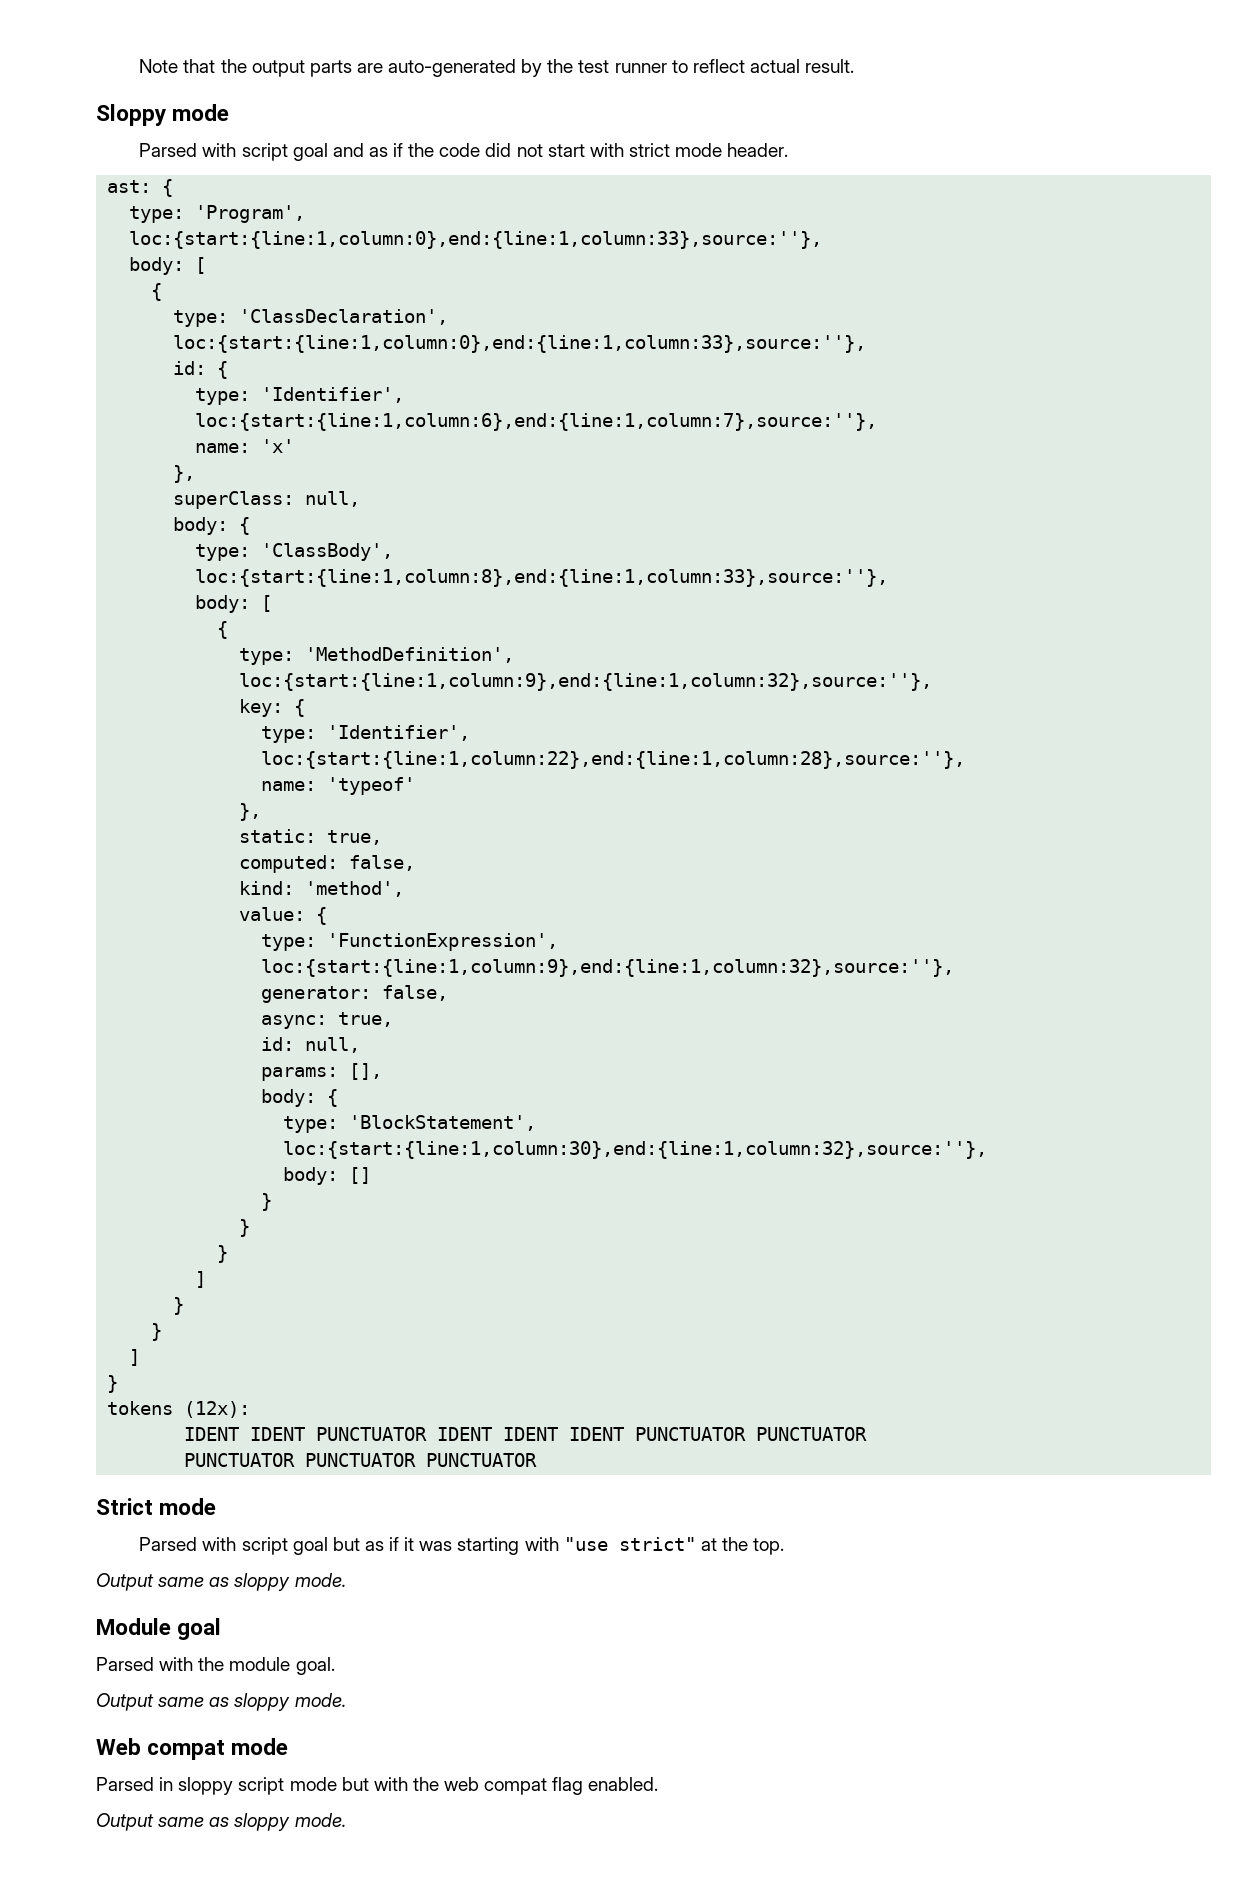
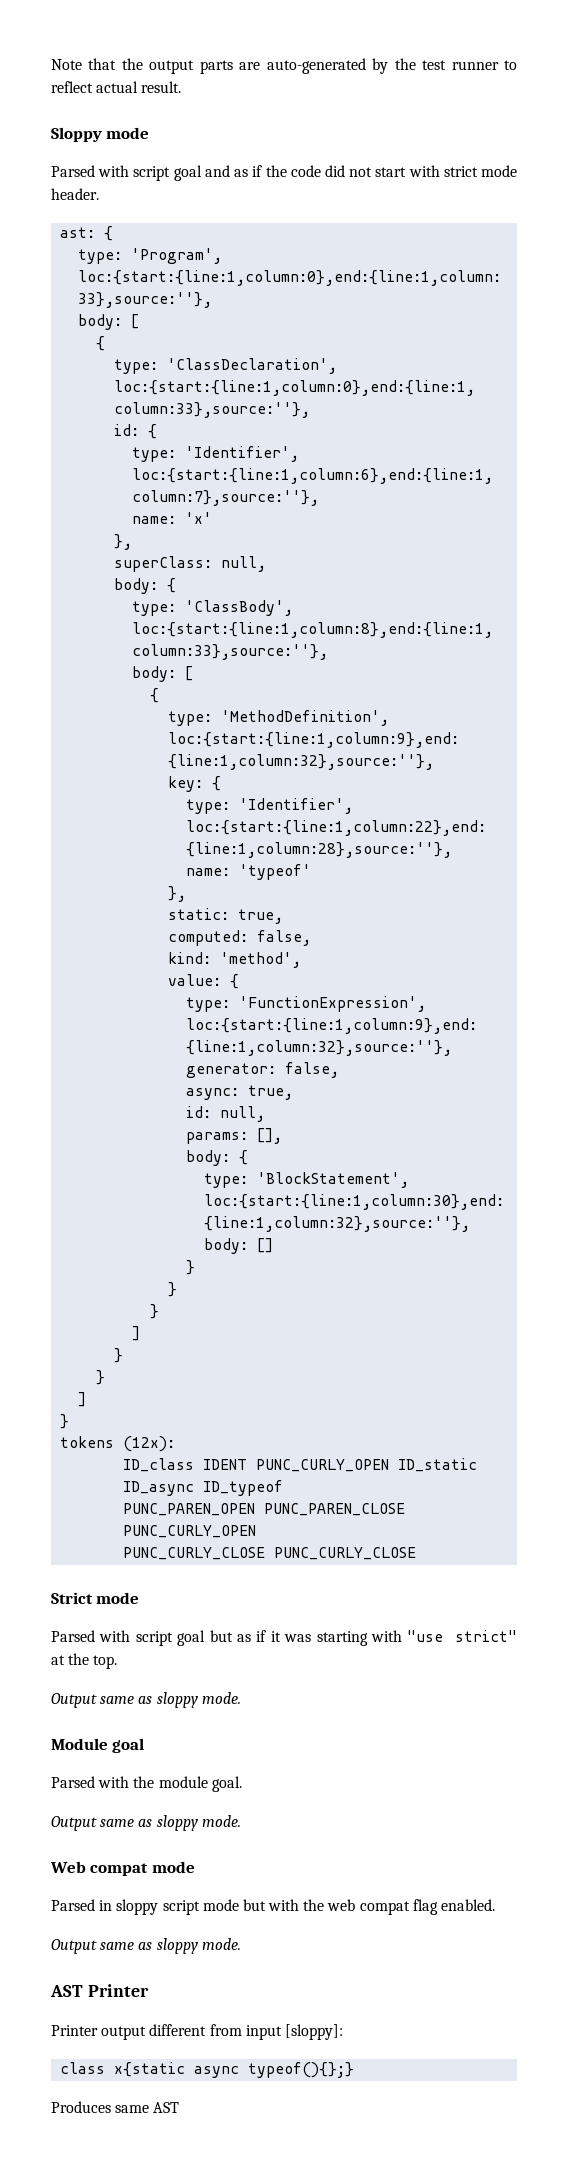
[184,1427,868,1441] [184,1453,538,1467] IDENT IDENT PUNCTUATOR IDENT IDENT IDENT PUNCTUATOR PUNCTUATOR // PUNCTUATOR PUNCTUATOR PUNCTUATOR -> [123,1458,478,1472] [123,1480,284,1496] [123,1503,406,1516] [123,1525,257,1538] [123,1547,417,1560] ID_class IDENT PUNC_CURLY_OPEN ID_static ID_async ID_typeof // PUNC_PAREN_OPEN PUNC_PAREN_CLOSE PUNC_CURLY_OPEN // PUNC_CURLY_CLOSE PUNC_CURLY_CLOSE
(346, 1820) none -> [50,1984,149,1997] [51,2024,343,2040] [60,2062,355,2078] [51,2101,180,2113] // AST Printer // Printer output different from input [sloppy]: // class x{static async typeof(){};} // Produces same AST

